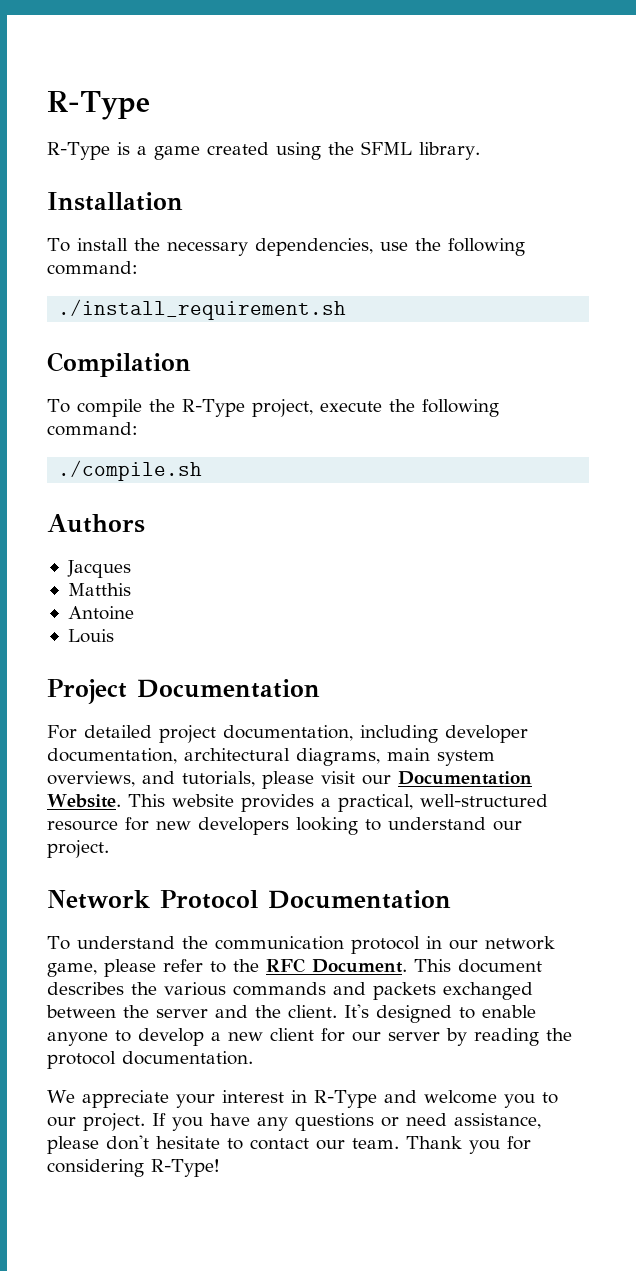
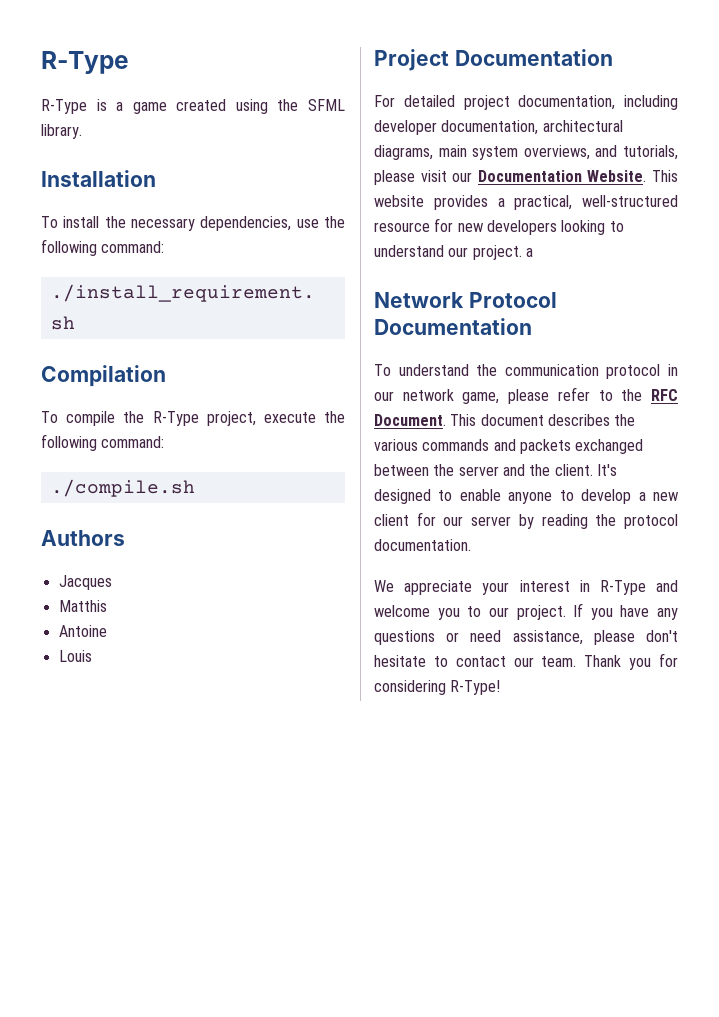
(109, 849) none -> [525,248,533,257] a

